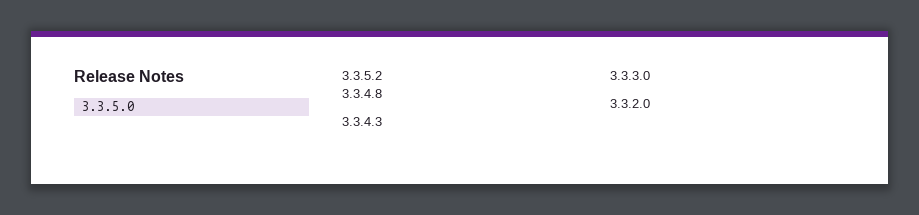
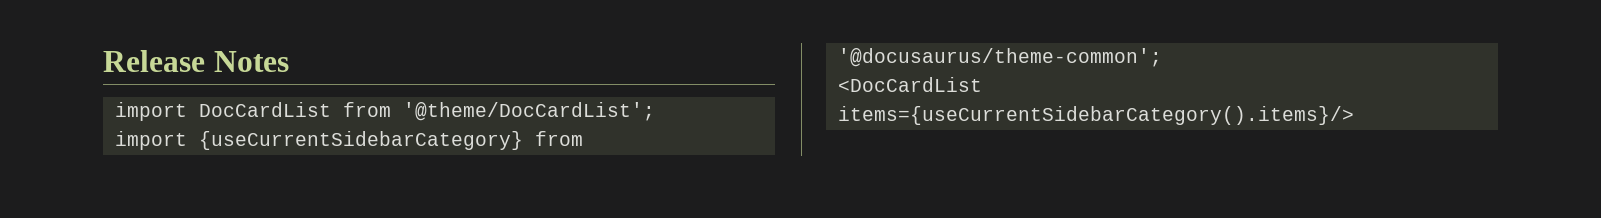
[81,101,134,111] [342,71,382,80] [342,89,382,98] [342,117,382,126] [610,71,650,80] [610,99,650,108] 3.3.5.0 // 3.3.5.2 // 3.3.4.8 // 3.3.4.3 // 3.3.3.0 // 3.3.2.0 -> [115,102,655,121] [115,131,583,150] [838,48,1162,67] [838,77,982,92] [838,106,1354,125] import DocCardList from '@theme/DocCardList'; // import {useCurrentSidebarCategory} from '@docusaurus/theme-common'; // <DocCardList items={useCurrentSidebarCategory().items}/>

